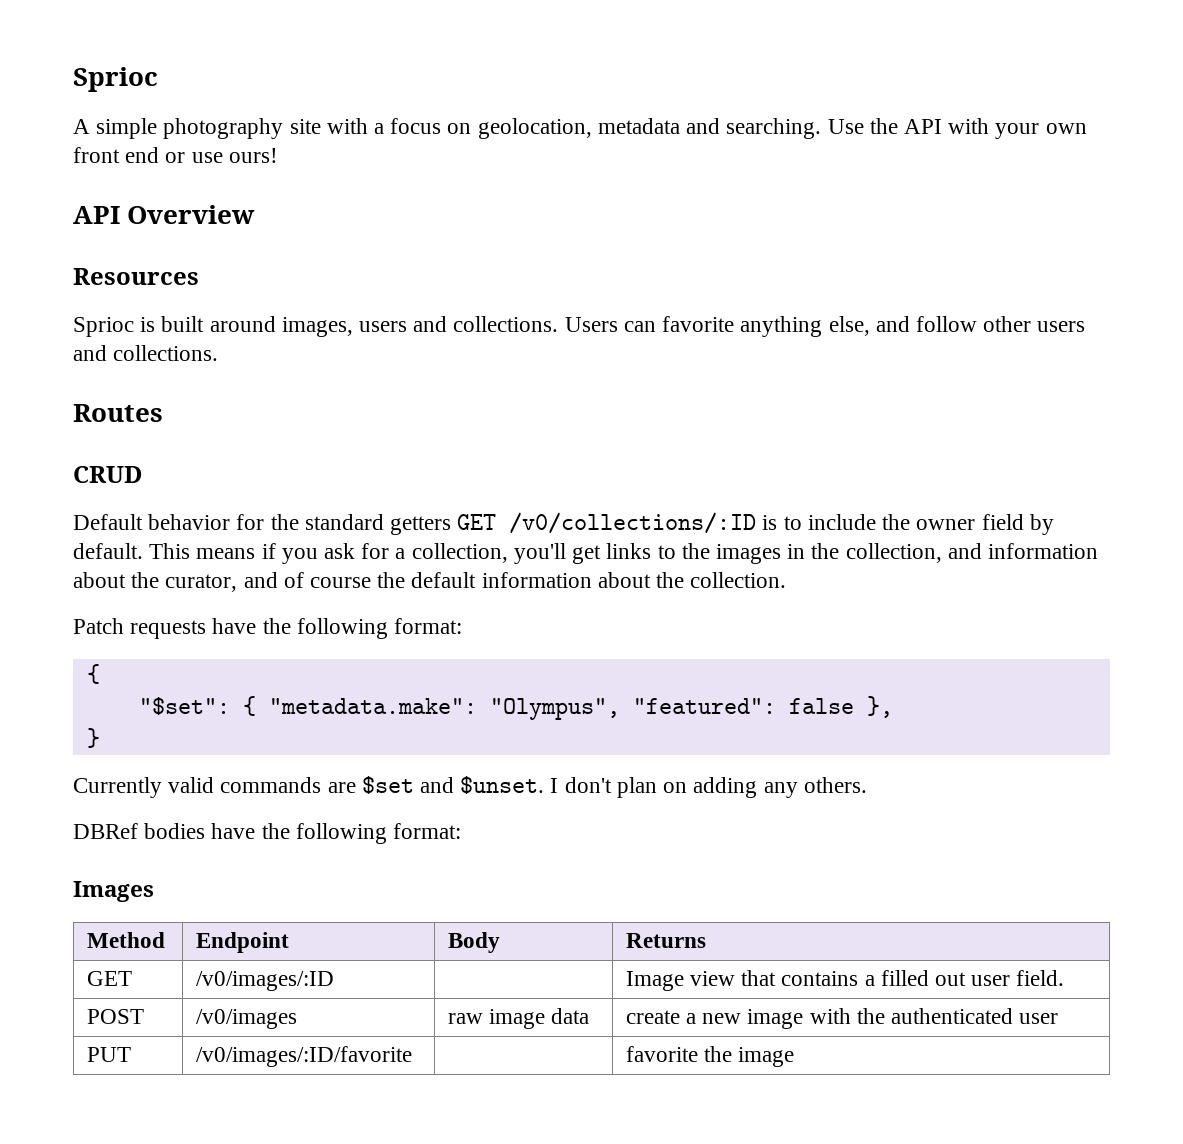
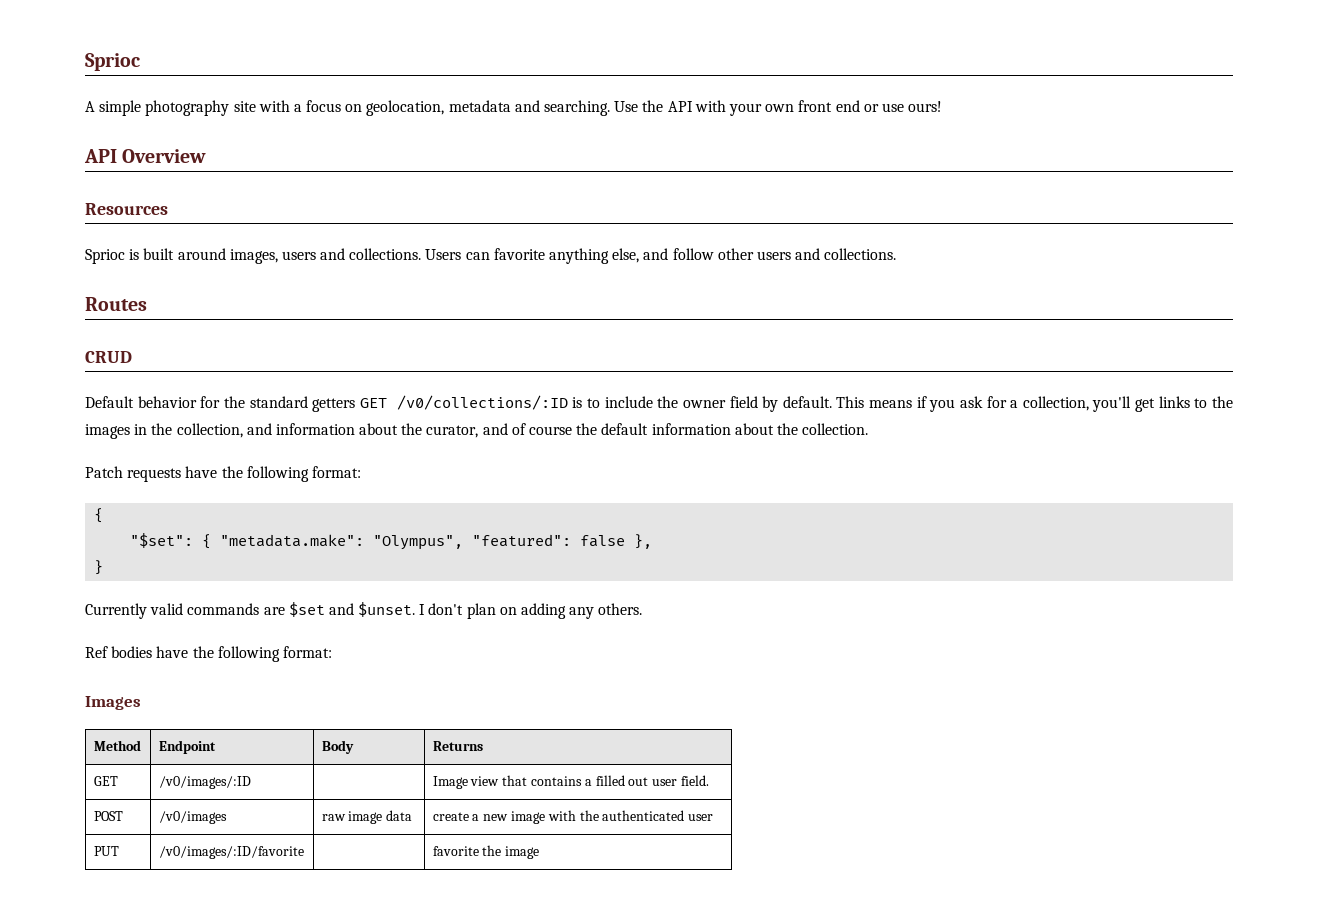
[73,823,138,839] DBRef -> [85,646,108,658] Ref

